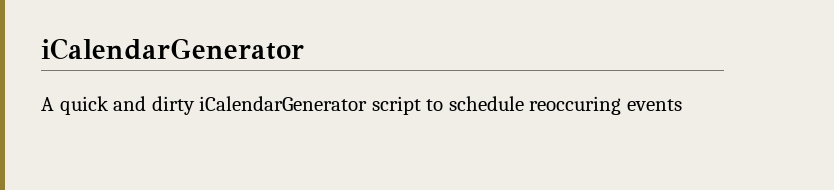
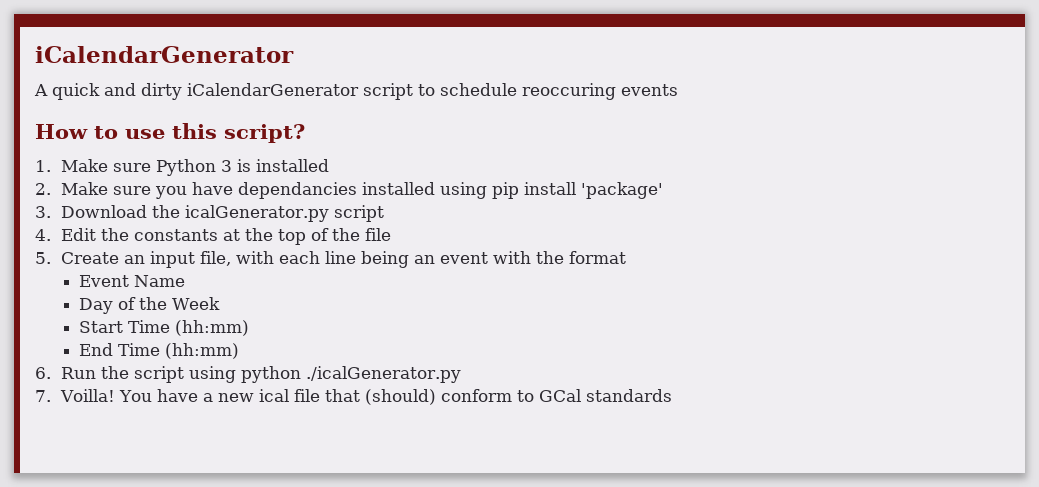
(682, 105) none -> [35,123,305,143] [35,159,329,176] [35,182,663,199] [35,205,384,222] [35,228,391,245] [35,251,626,268] [78,275,185,287] [78,297,220,314] [78,320,249,336] [78,343,239,359] [35,366,461,383] [35,389,672,405] // How to use this script? // 1. Make sure Python 3 is installed // 2. Make sure you have dependancies installed using pip install 'package' // 3. Download the icalGenerator.py script // 4. Edit the constants at the top of the file // 5. Create an input file, with each line being an event with the format // Event Name // Day of the Week // Start Time (hh:mm) // End Time (hh:mm) // 6. Run the script using python ./icalGenerator.py // 7. Voilla! You have a new ical file that (should) conform to GCal standards

